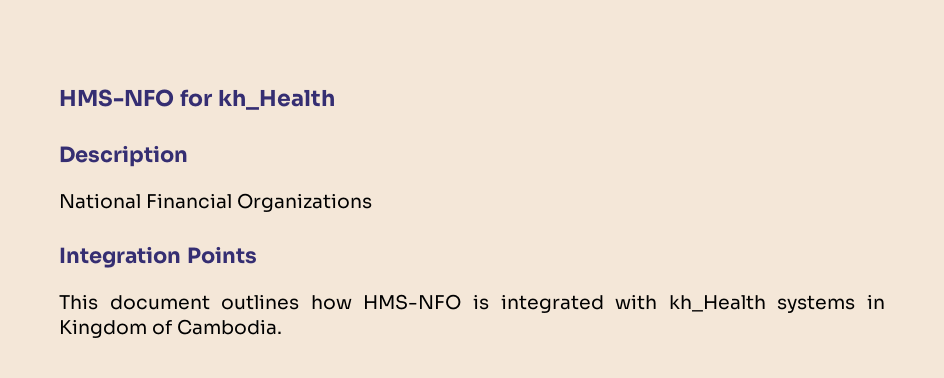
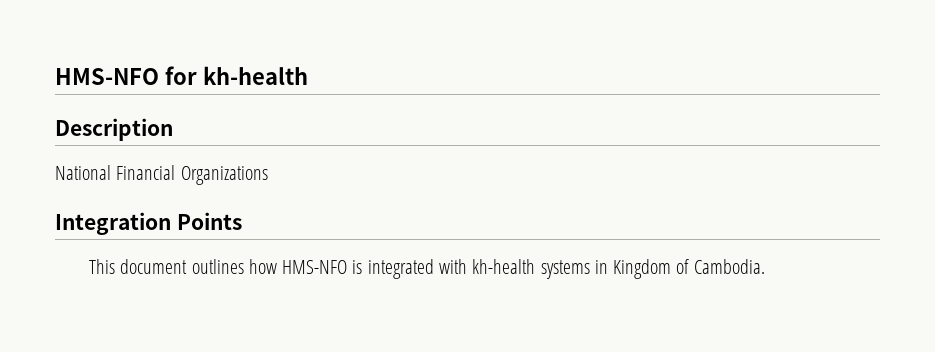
[217,89,335,110] kh_Health -> [202,66,308,85] kh-health
[668,295,766,312] kh_Health -> [472,259,536,274] kh-health

